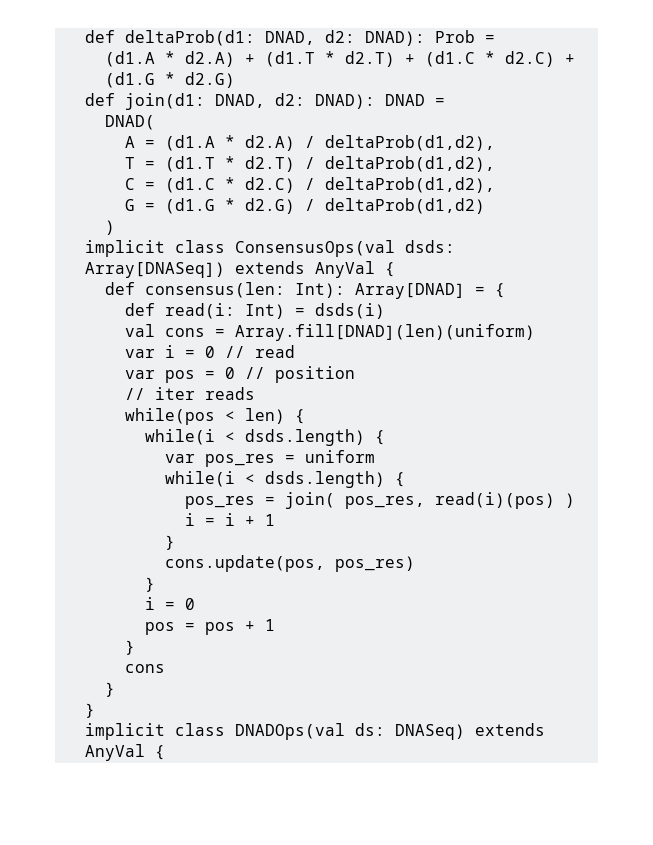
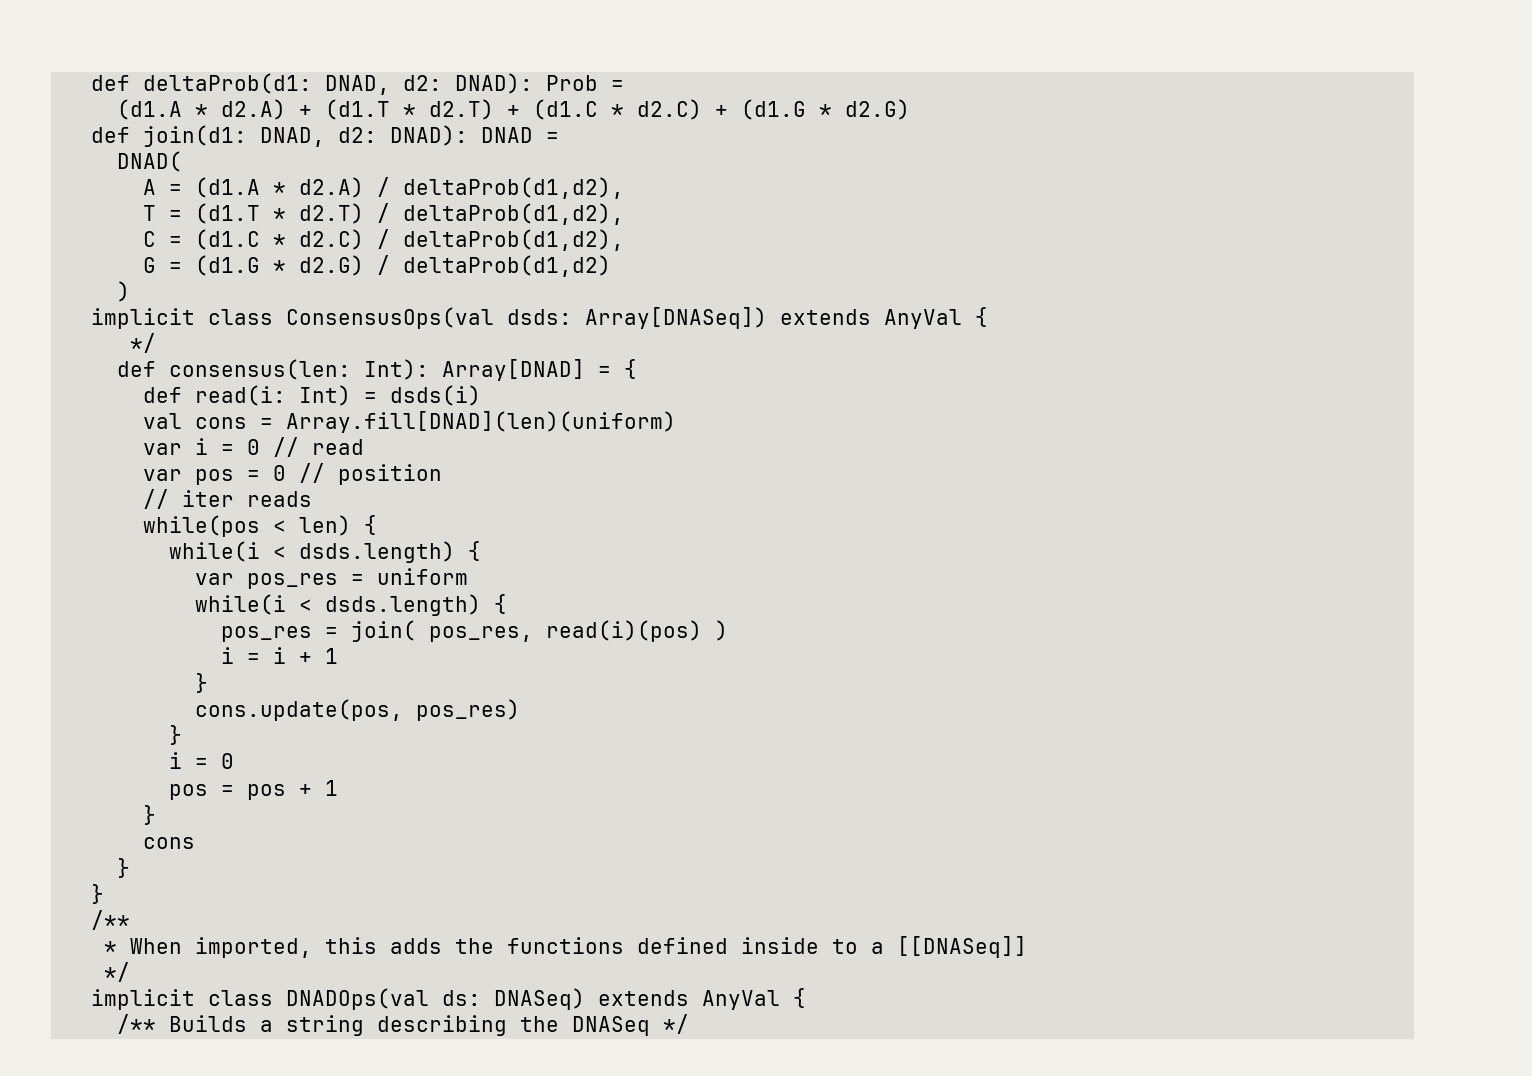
(395, 269) none -> [129,333,156,353] // */
(95, 710) none -> [90,910,130,930] [103,936,1027,958] [103,962,130,982] // /** // * When imported, this adds the functions defined inside to a [[DNASeq]] // */
(165, 752) none -> [116,1014,689,1036] // /** Builds a string describing the DNASeq */

